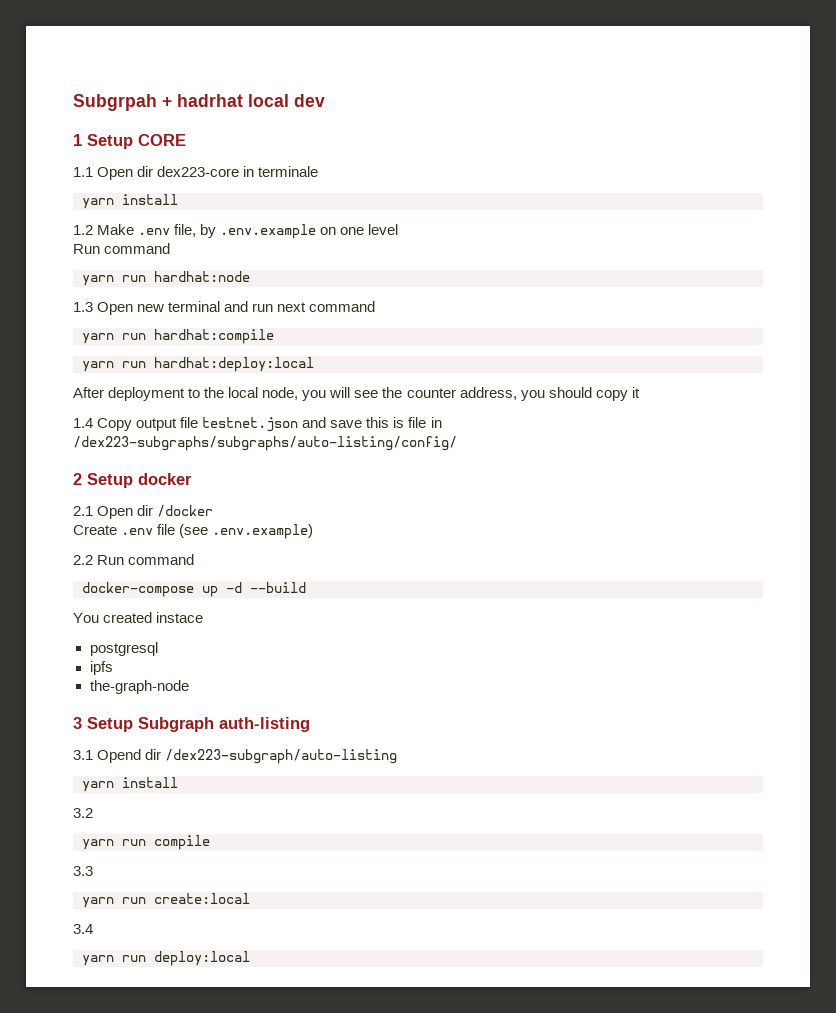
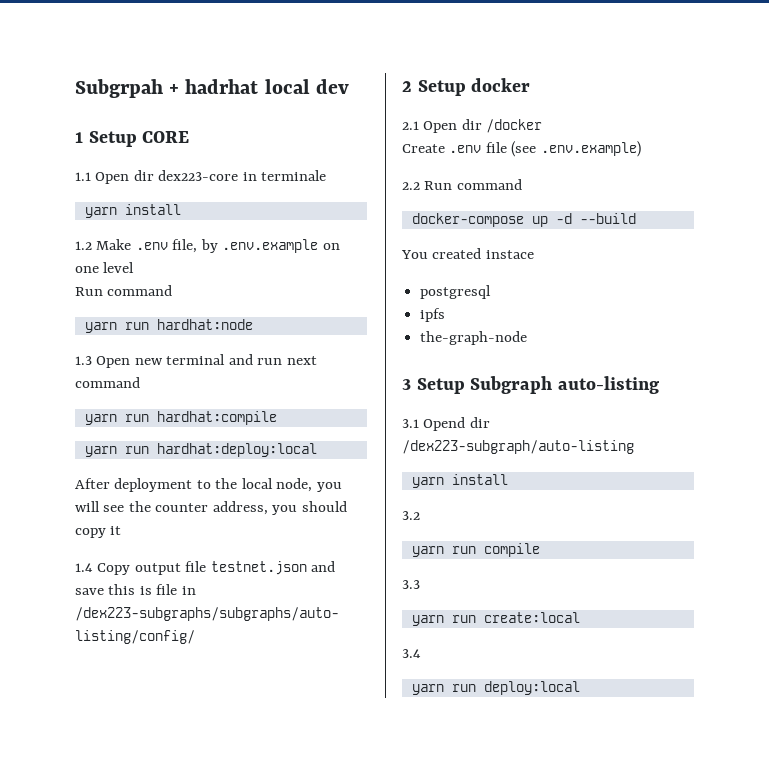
[219,717,310,732] auth-listing -> [557,376,659,394] auto-listing

